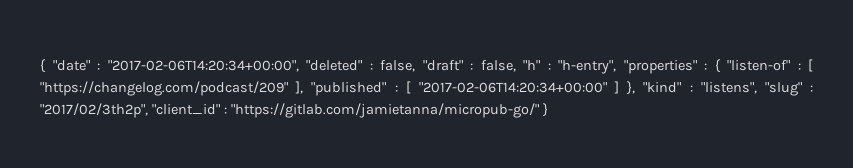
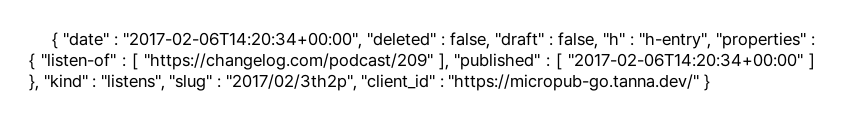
[230,103,539,118] "https://gitlab.com/jamietanna/micropub-go/" -> [448,74,700,91] "https://micropub-go.tanna.dev/"

